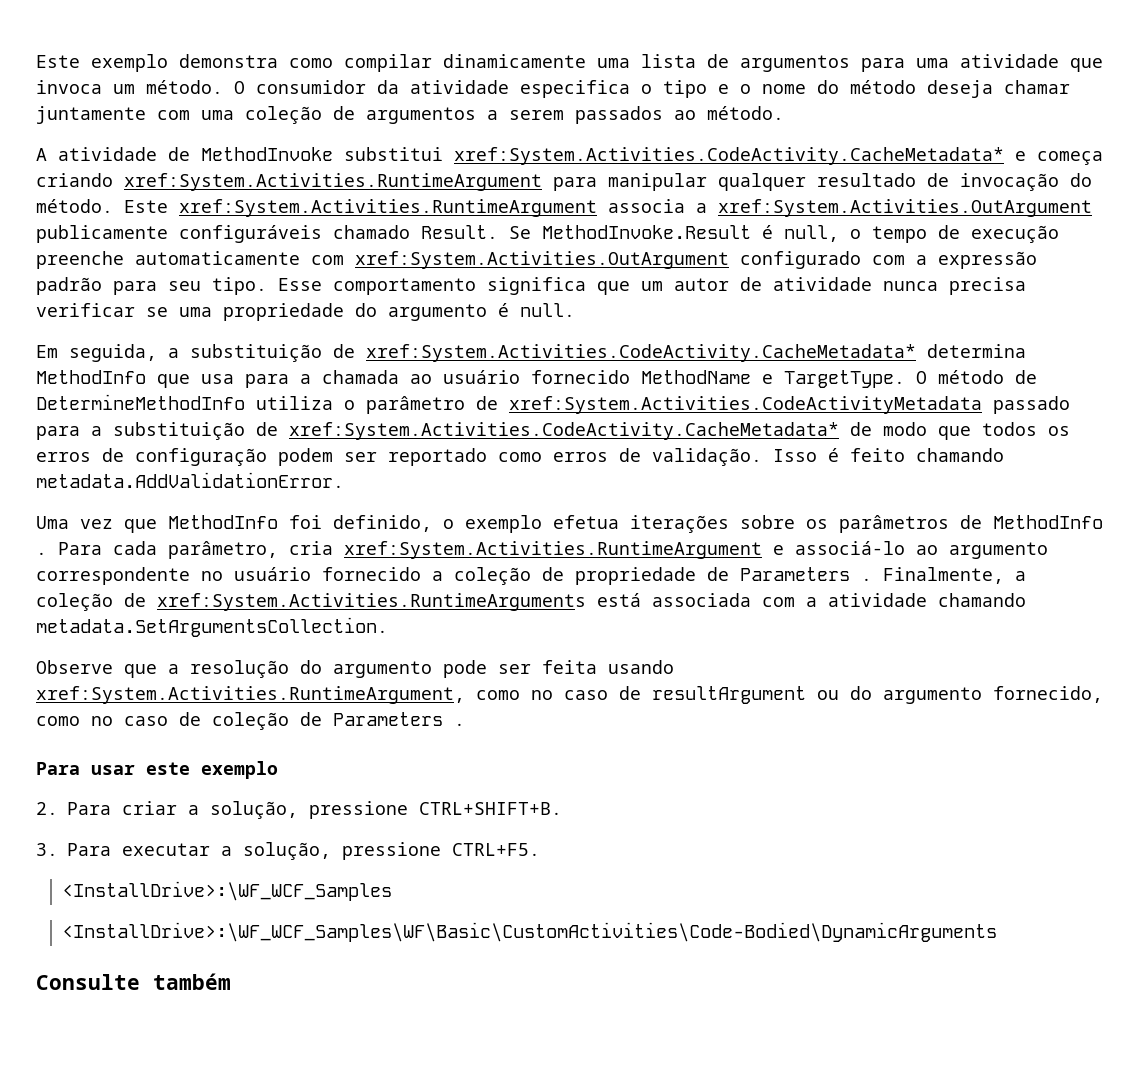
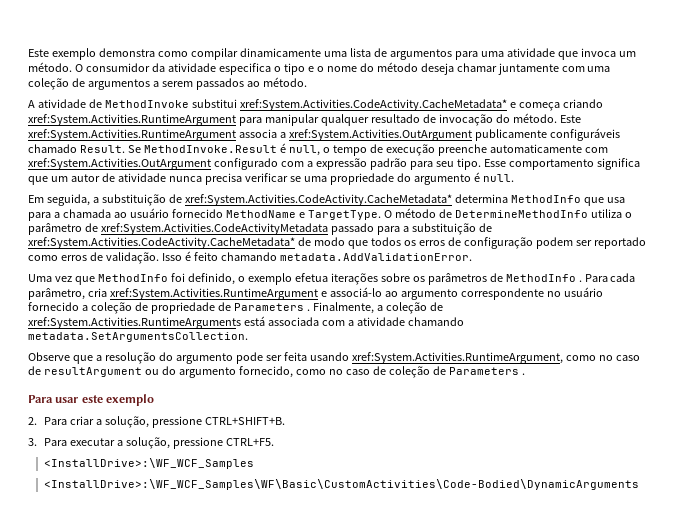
[36,973,231,990] // Consulte também -> (639, 484) none

